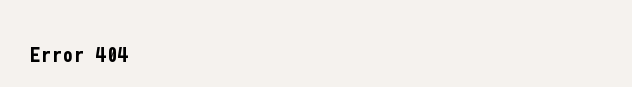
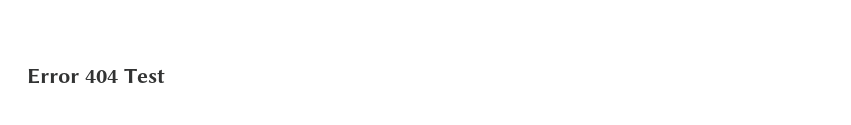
(128, 54) none -> [124,68,165,83] Test

